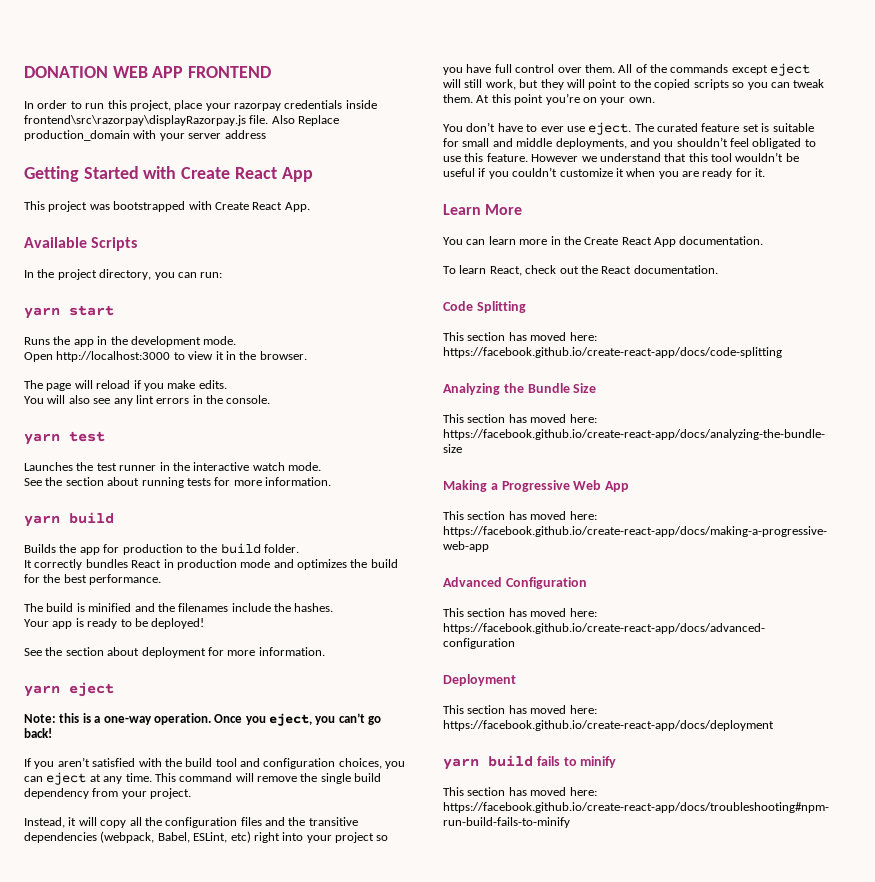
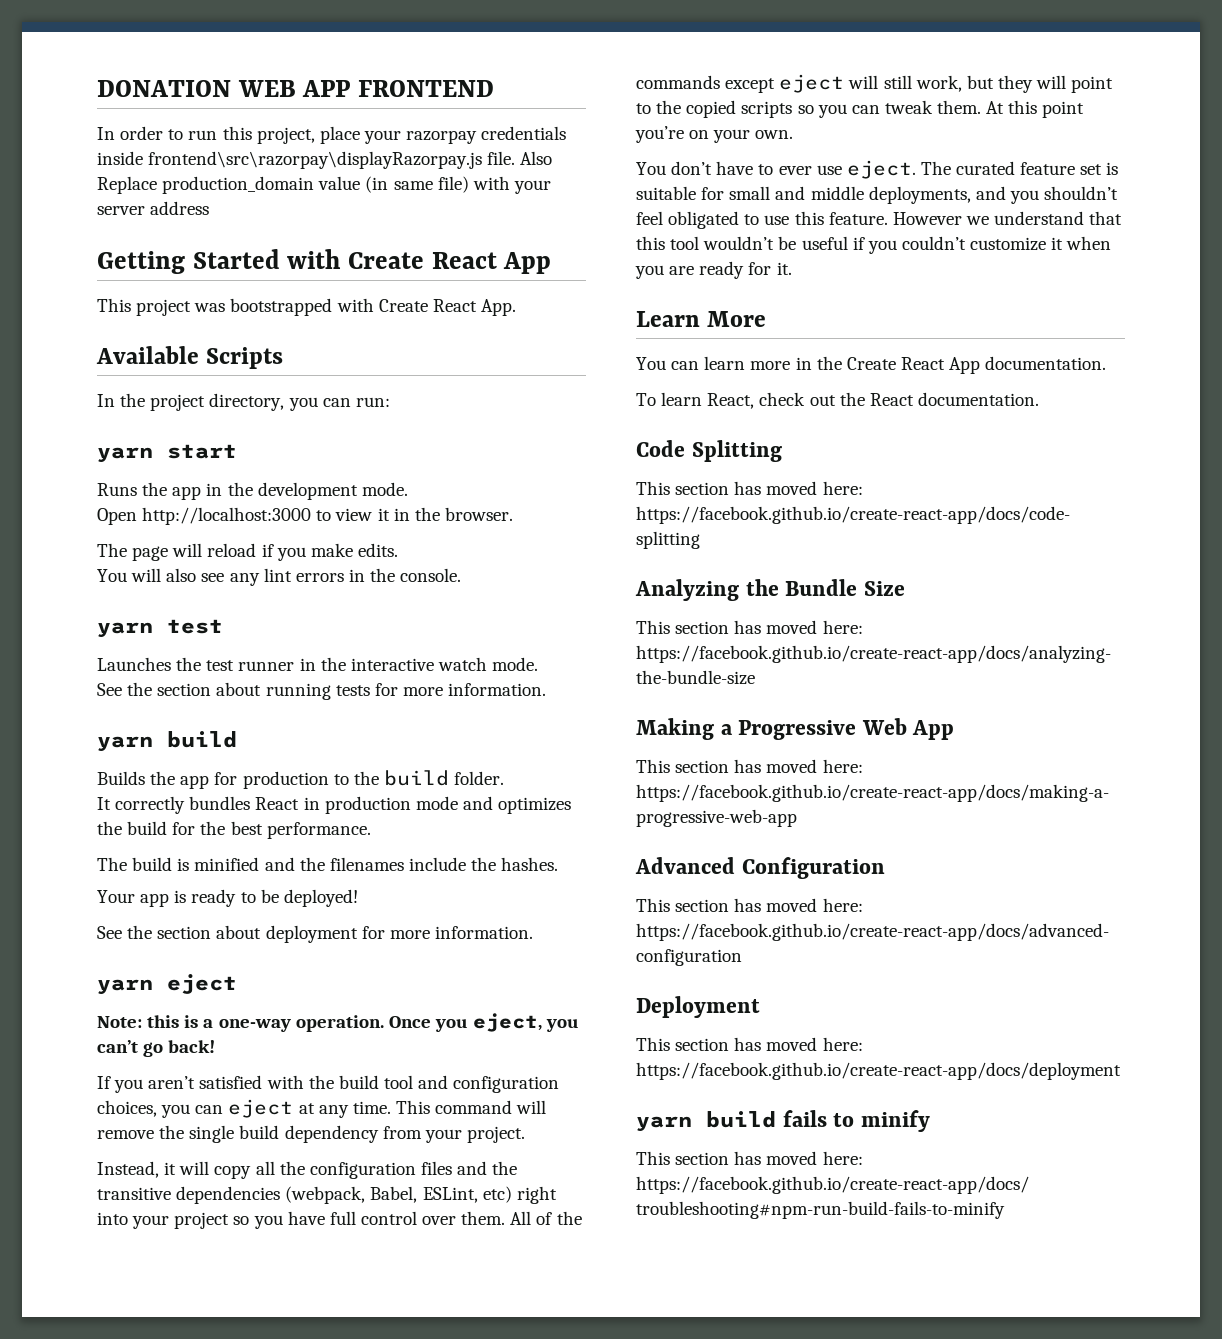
(130, 135) none -> [318,176,469,193] value (in same file)

